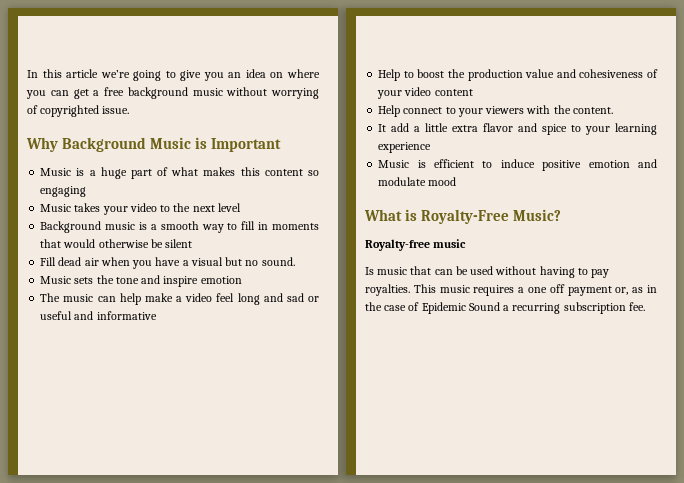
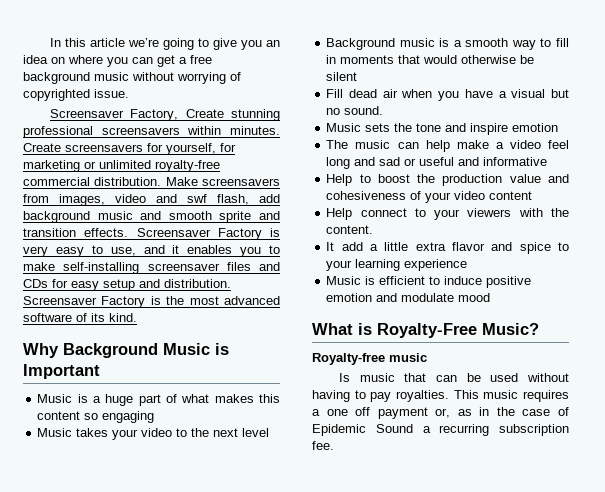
(130, 110) none -> [49,109,280,121] [23,126,280,138] [23,143,236,155] [23,160,220,172] [23,177,280,186] [23,194,280,206] [23,211,280,223] [23,228,280,240] [23,245,280,257] [23,262,280,274] [23,279,231,291] [23,296,280,308] [23,313,137,322] // Screensaver Factory, Create stunning professional screensavers within minutes. Create screensavers for yourself, for marketing or unlimited royalty-free commercial distribution. Make screensavers from images, video and swf flash, add background music and smooth sprite and transition effects. Screensaver Factory is very easy to use, and it enables you to make self-installing screensaver files and CDs for easy setup and distribution. Screensaver Factory is the most advanced software of its kind.

